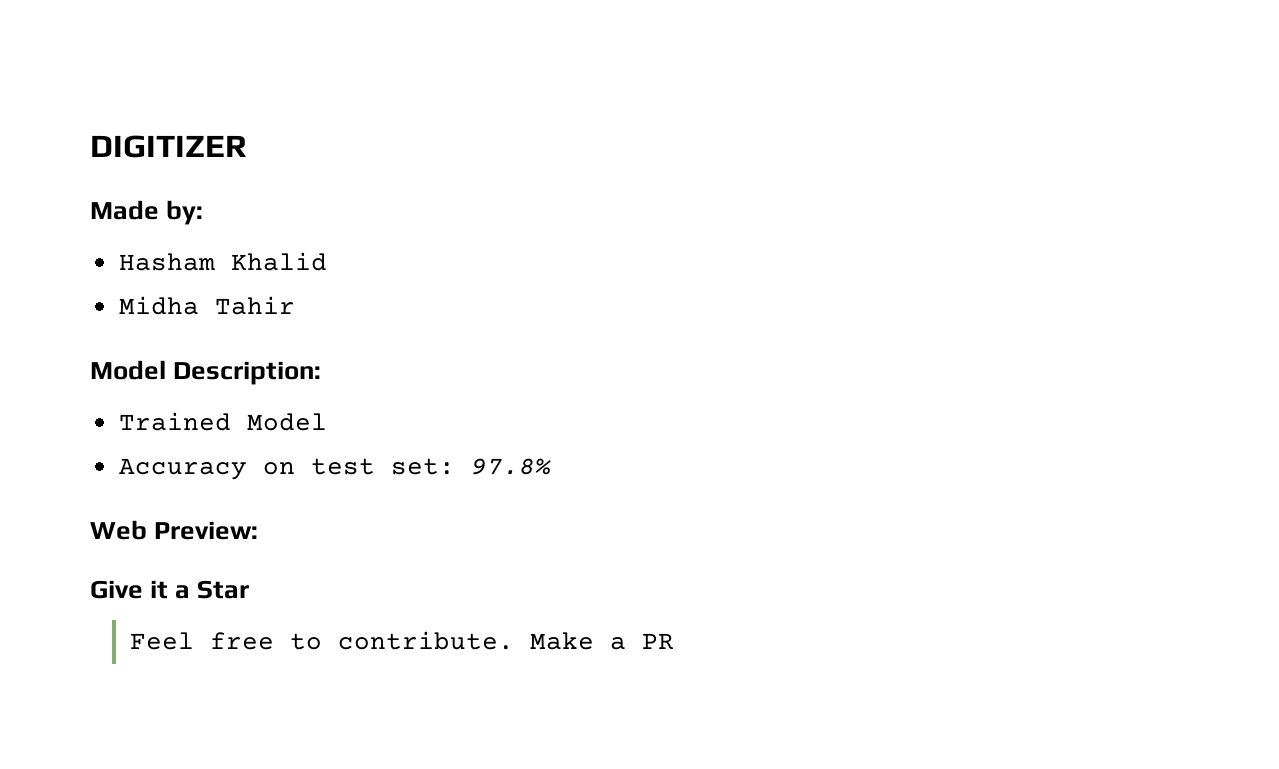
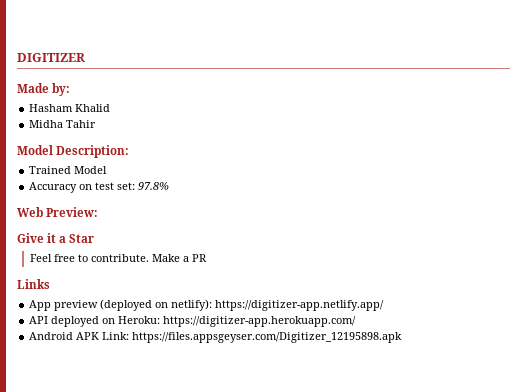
(675, 641) none -> [17,279,50,289] [29,299,385,311] [29,316,357,327] [29,332,403,343] // Links // App preview (deployed on netlify): https://digitizer-app.netlify.app/ // API deployed on Heroku: https://digitizer-app.herokuapp.com/ // Android APK Link: https://files.appsgeyser.com/Digitizer_12195898.apk

